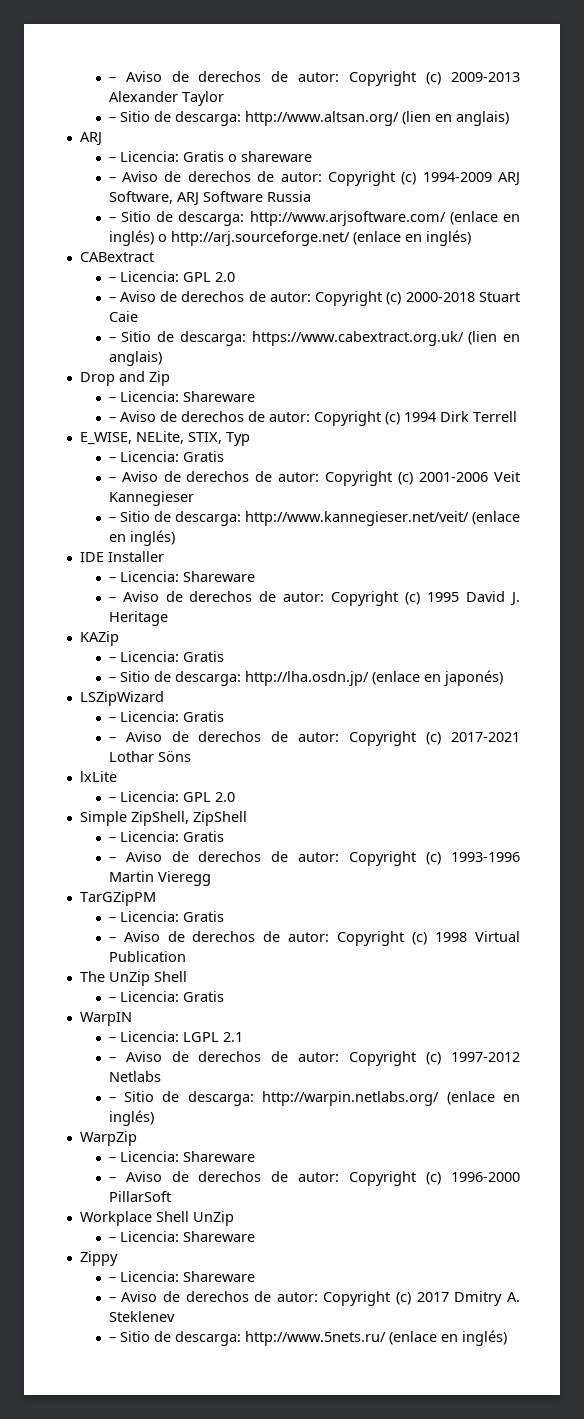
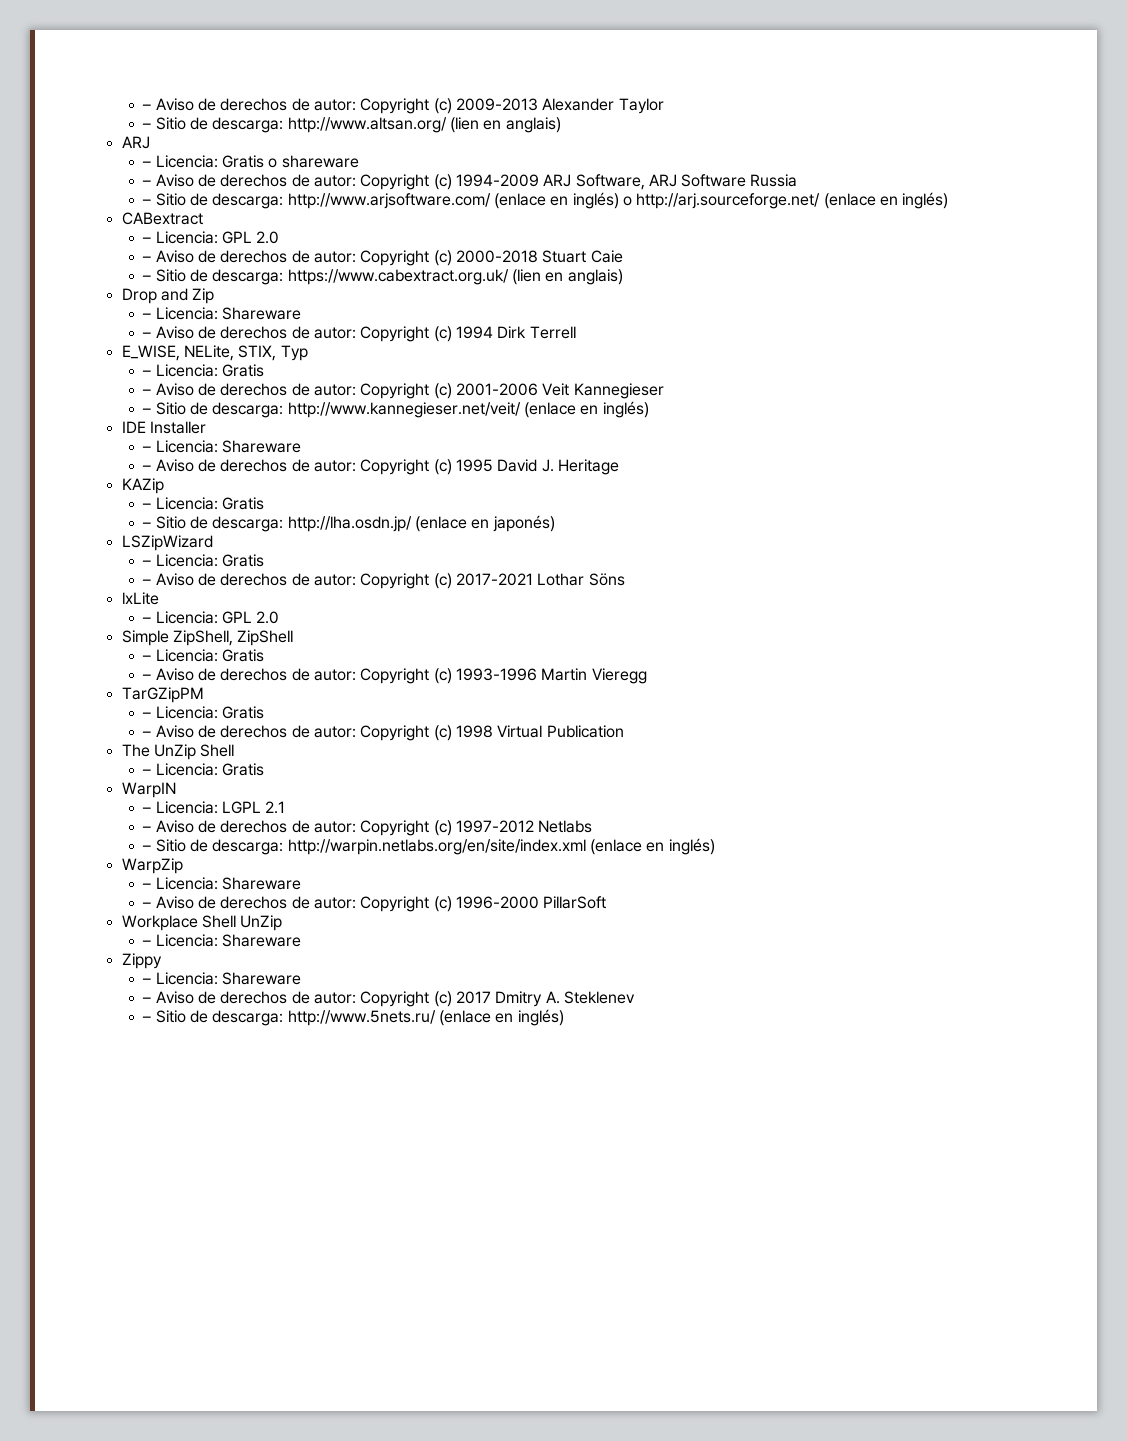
[262,1091,440,1106] http://warpin.netlabs.org/ -> [287,839,586,855] http://warpin.netlabs.org/en/site/index.xml

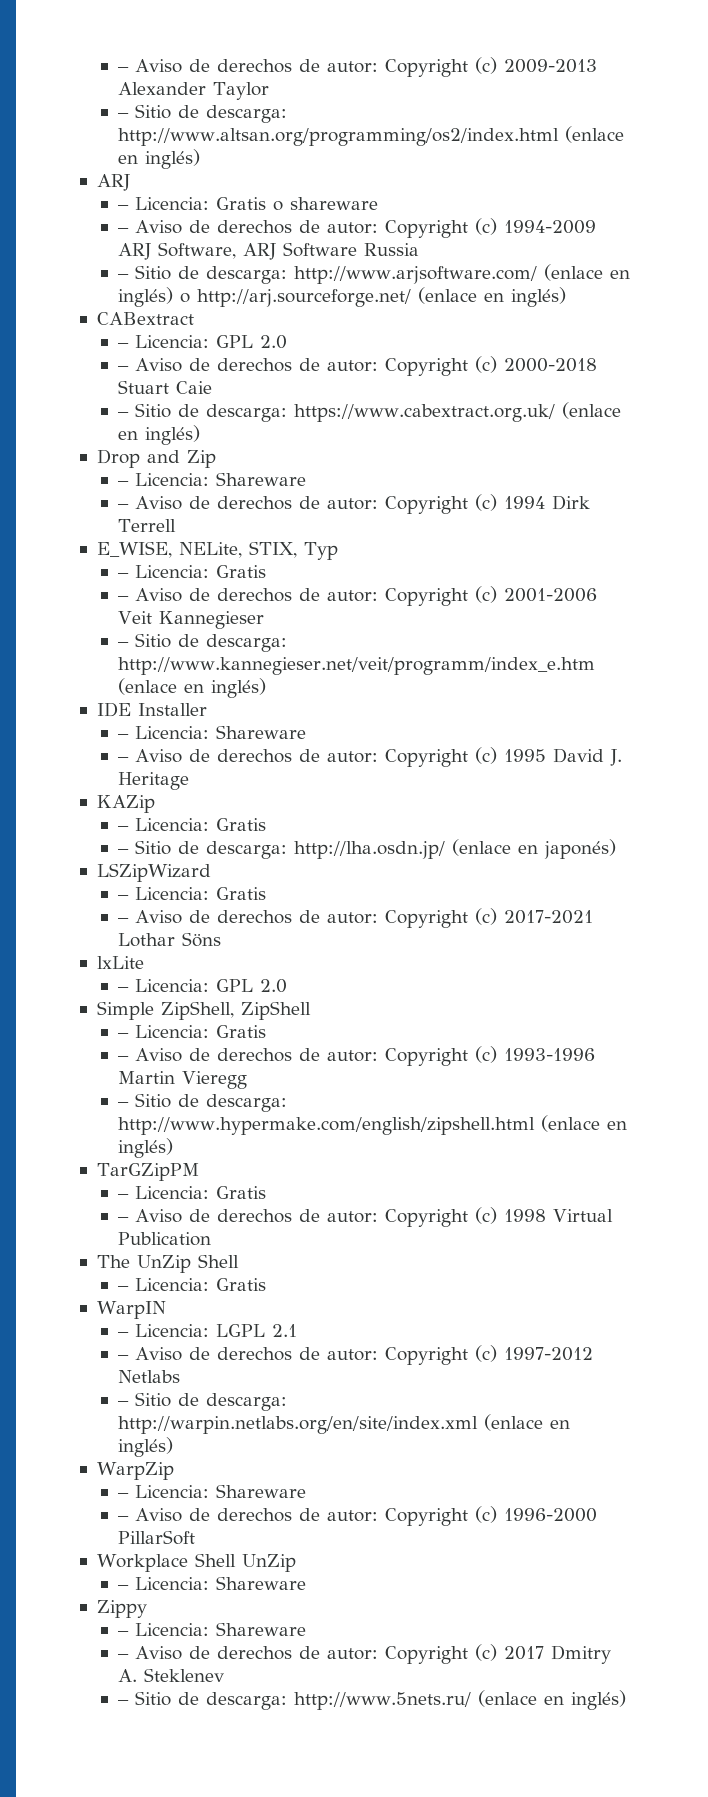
[287,117,561,133] http://www.altsan.org/ (lien en anglais) -> [118,126,625,146] [118,149,201,169] http://www.altsan.org/programming/os2/index.html (enlace en inglés)
[511,269,623,285] (lien en anglais) -> [562,402,622,419] [118,425,201,445] (enlace en inglés)
[287,402,521,418] http://www.kannegieser.net/veit/ -> [118,657,596,675] http://www.kannegieser.net/veit/programm/index_e.htm
(647, 676) none -> [118,1093,288,1112] [118,1115,628,1135] [118,1138,174,1158] // – Sitio de descarga: http://www.hypermake.com/english/zipshell.html (enlace en inglés)

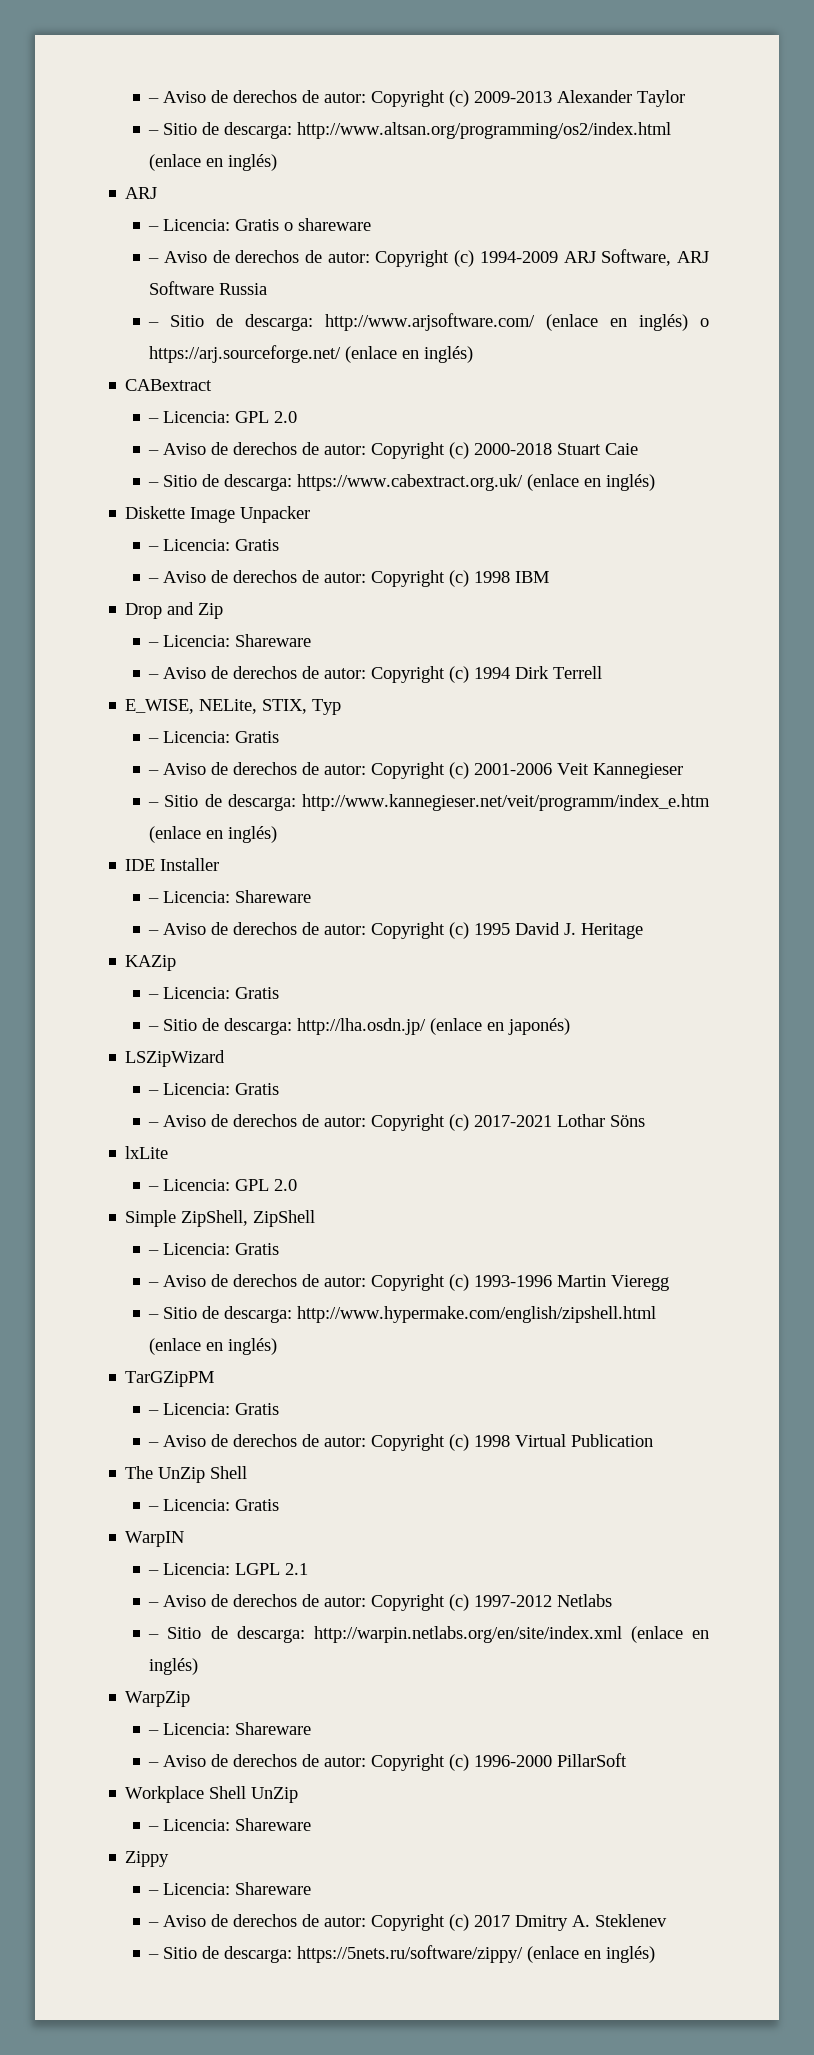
[197,289,412,307] http://arj.sourceforge.net/ -> [149,345,342,363] https://arj.sourceforge.net/
(201, 435) none -> [125,506,311,523] [148,539,280,551] [148,570,550,587] // Diskette Image Unpacker // – Licencia: Gratis // – Aviso de derechos de autor: Copyright (c) 1998 IBM
[294,1692,472,1710] http://www.5nets.ru/ -> [297,1945,524,1963] https://5nets.ru/software/zippy/

